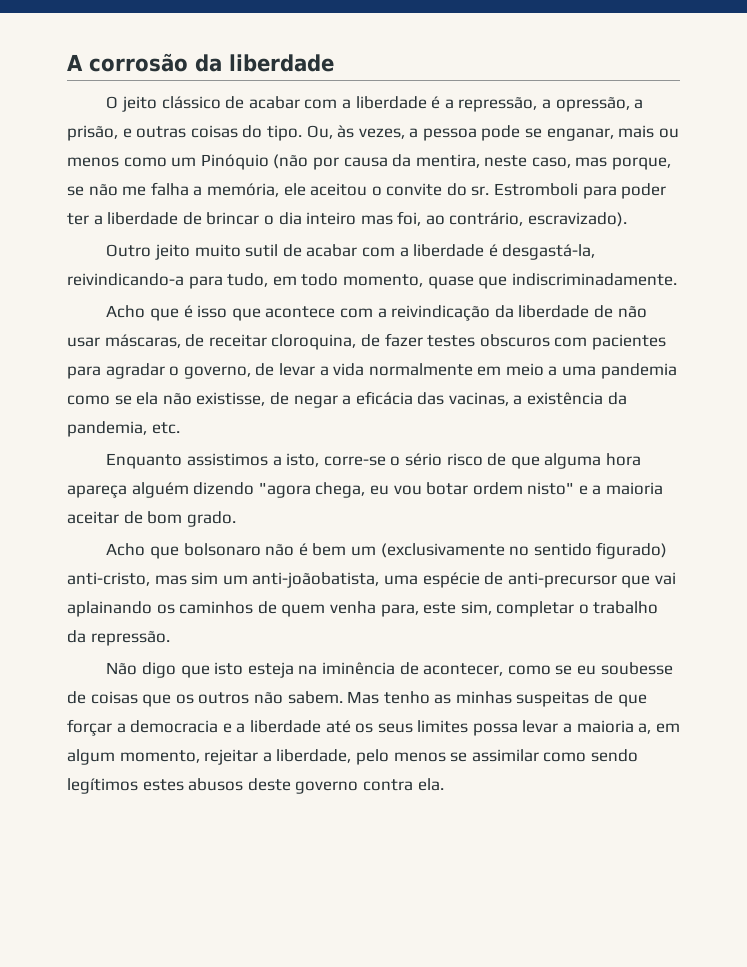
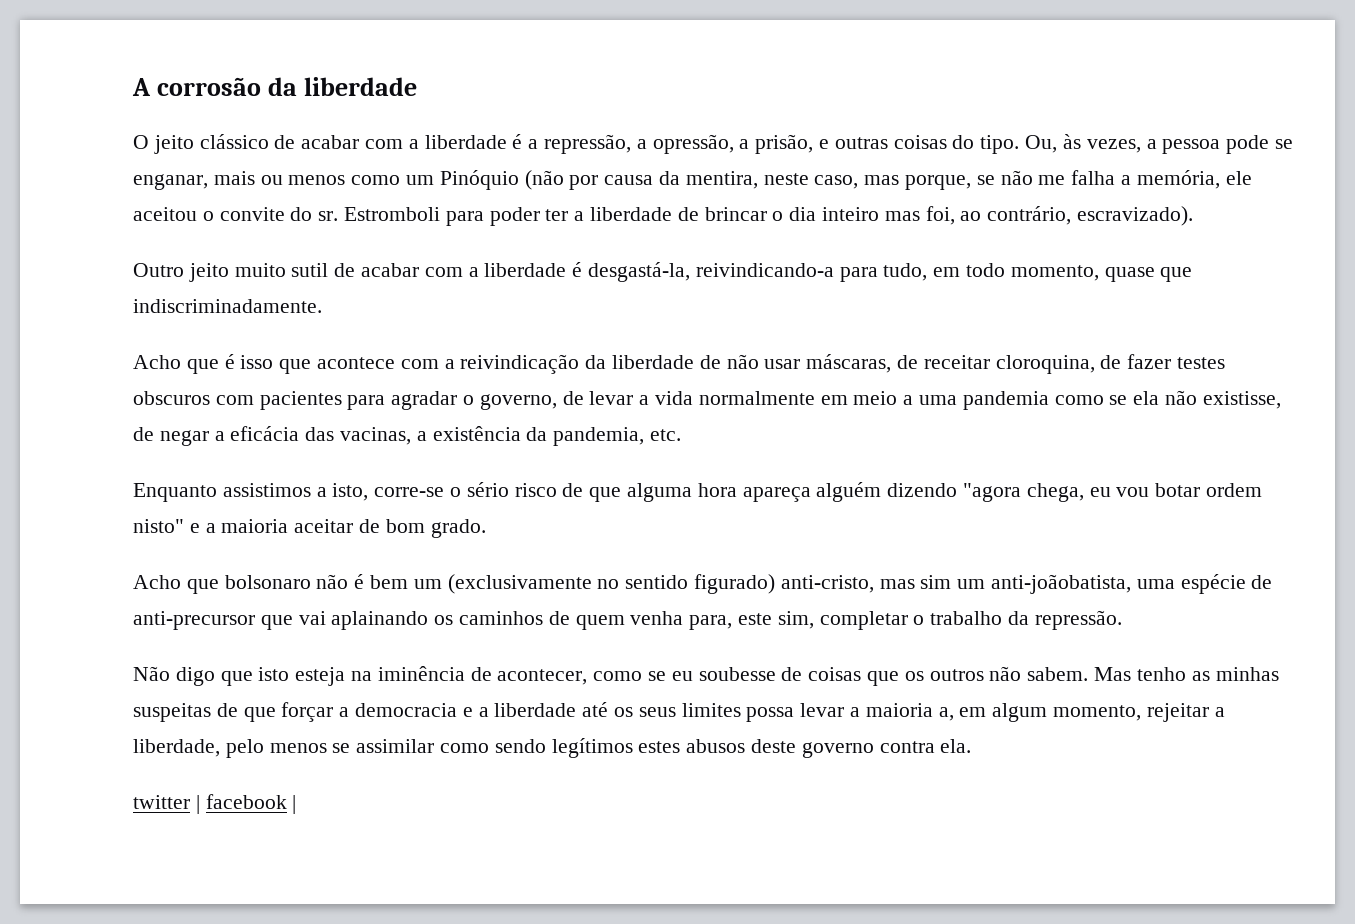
(444, 784) none -> [133,794,297,814] // twitter | facebook |

